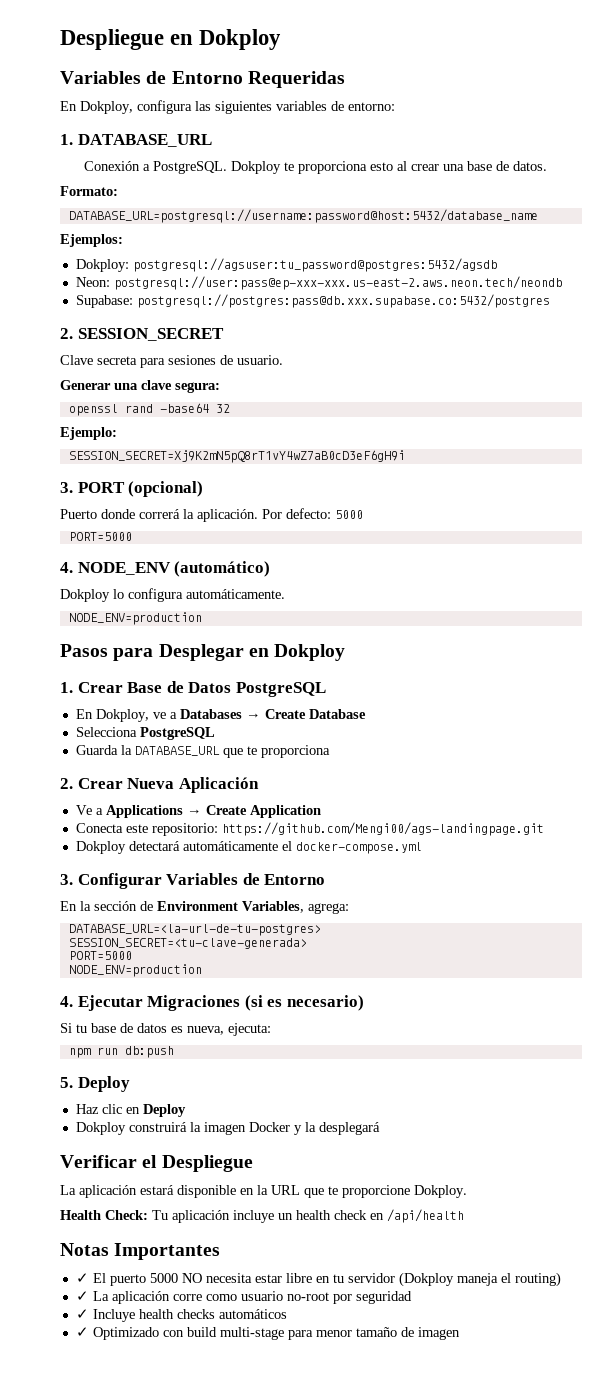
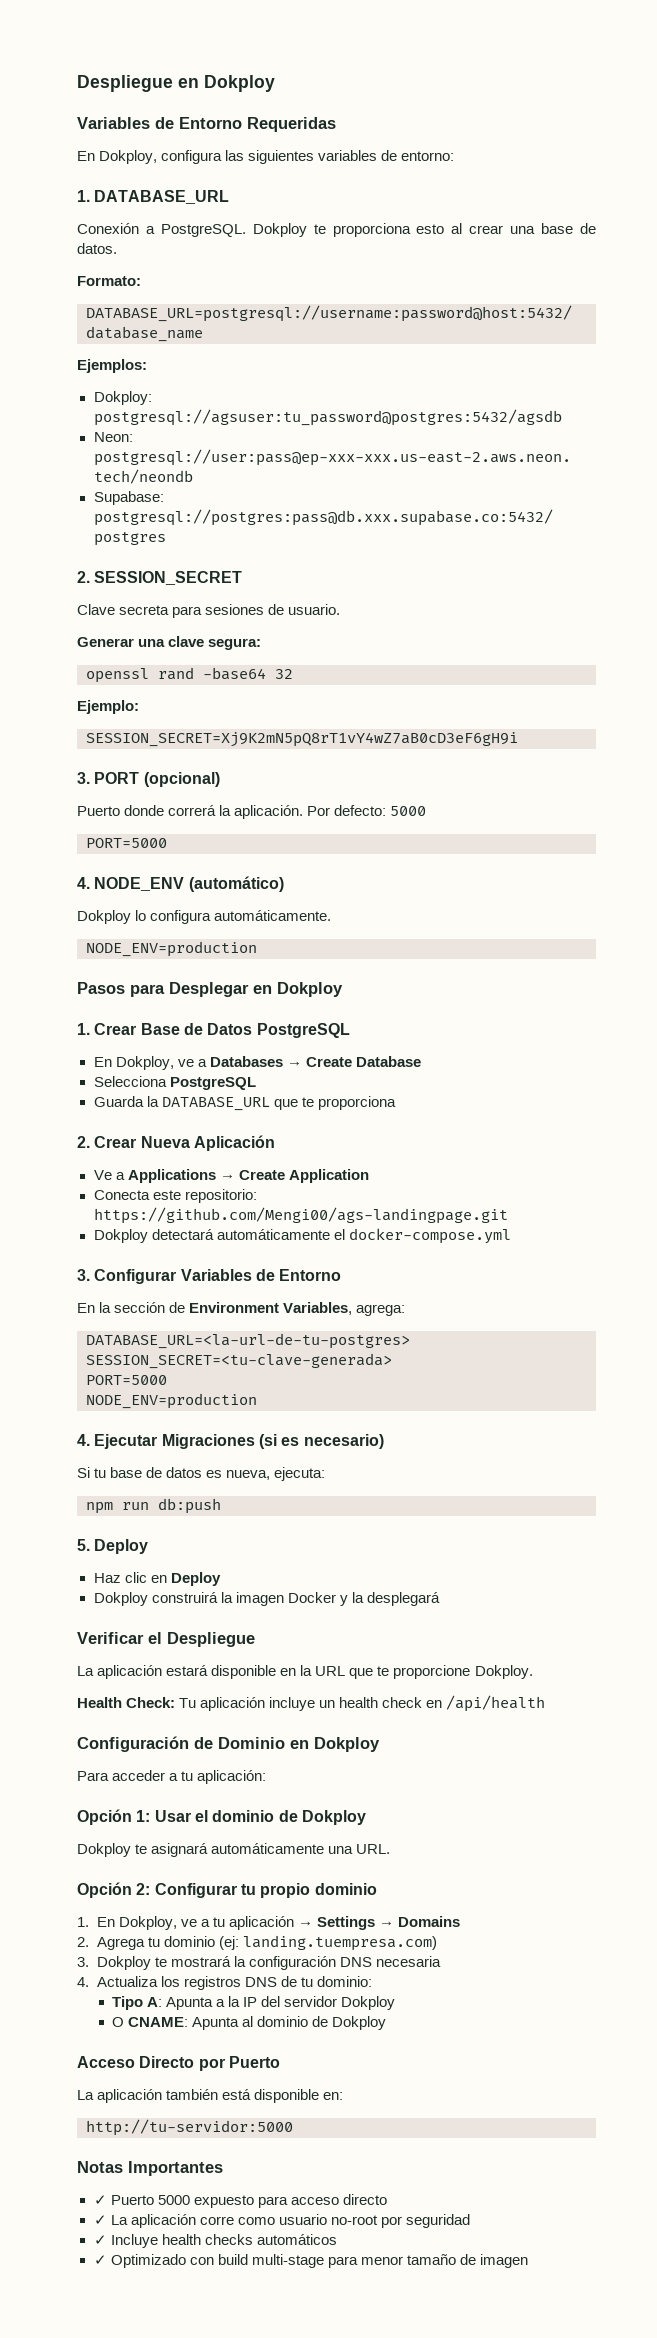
[60,1243,221,1260] [75,1272,561,1287] Notas Importantes // ✓ El puerto 5000 NO necesita estar libre en tu servidor (Dokploy maneja el routing) -> [77,1736,380,1752] [77,1770,267,1784] [77,1809,366,1825] [77,1843,391,1857] [77,1882,377,1898] [77,1916,460,1930] [77,1935,437,1951] [77,1956,441,1970] [77,1976,372,1990] [112,1996,396,2010] [112,2016,387,2030] [77,2056,280,2071] [77,2089,344,2103] [86,2119,293,2136] [77,2161,223,2176] [93,2194,387,2208] Configuración de Dominio en Dokploy // Para acceder a tu aplicación: // Opción 1: Usar el dominio de Dokploy // Dokploy te asignará automáticamente una URL. // Opción 2: Configurar tu propio dominio // 1. En Dokploy, ve a tu aplicación → Settings → Domains // 2. Agrega tu dominio (ej: landing.tuempresa.com) // 3. Dokploy te mostrará la configuración DNS necesaria // 4. Actualiza los registros DNS de tu dominio: // Tipo A: Apunta a la IP del servidor Dokploy // O CNAME: Apunta al dominio de Dokploy // Acceso Directo por Puerto // La aplicación también está disponible en: // http://tu-servidor:5000 // Notas Importantes // ✓ Puerto 5000 expuesto para acceso directo

